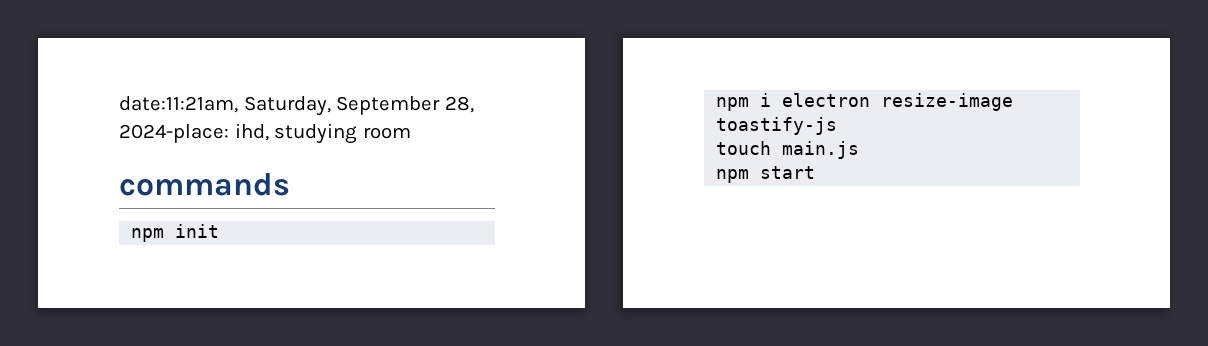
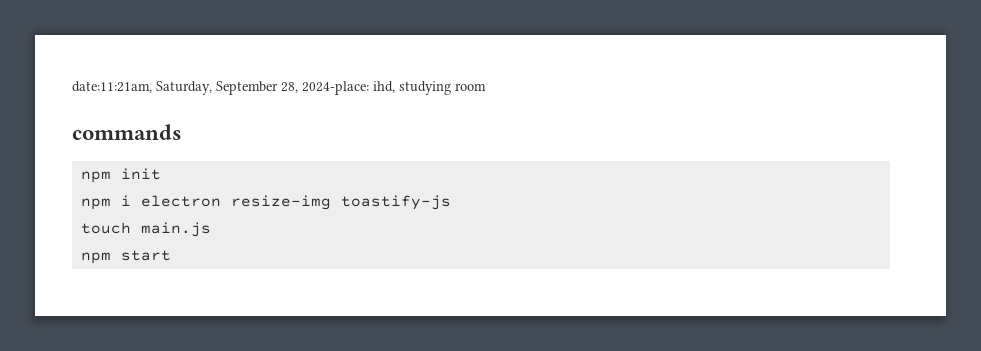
[881,93,1014,111] resize-image -> [230,195,331,210] resize-img

